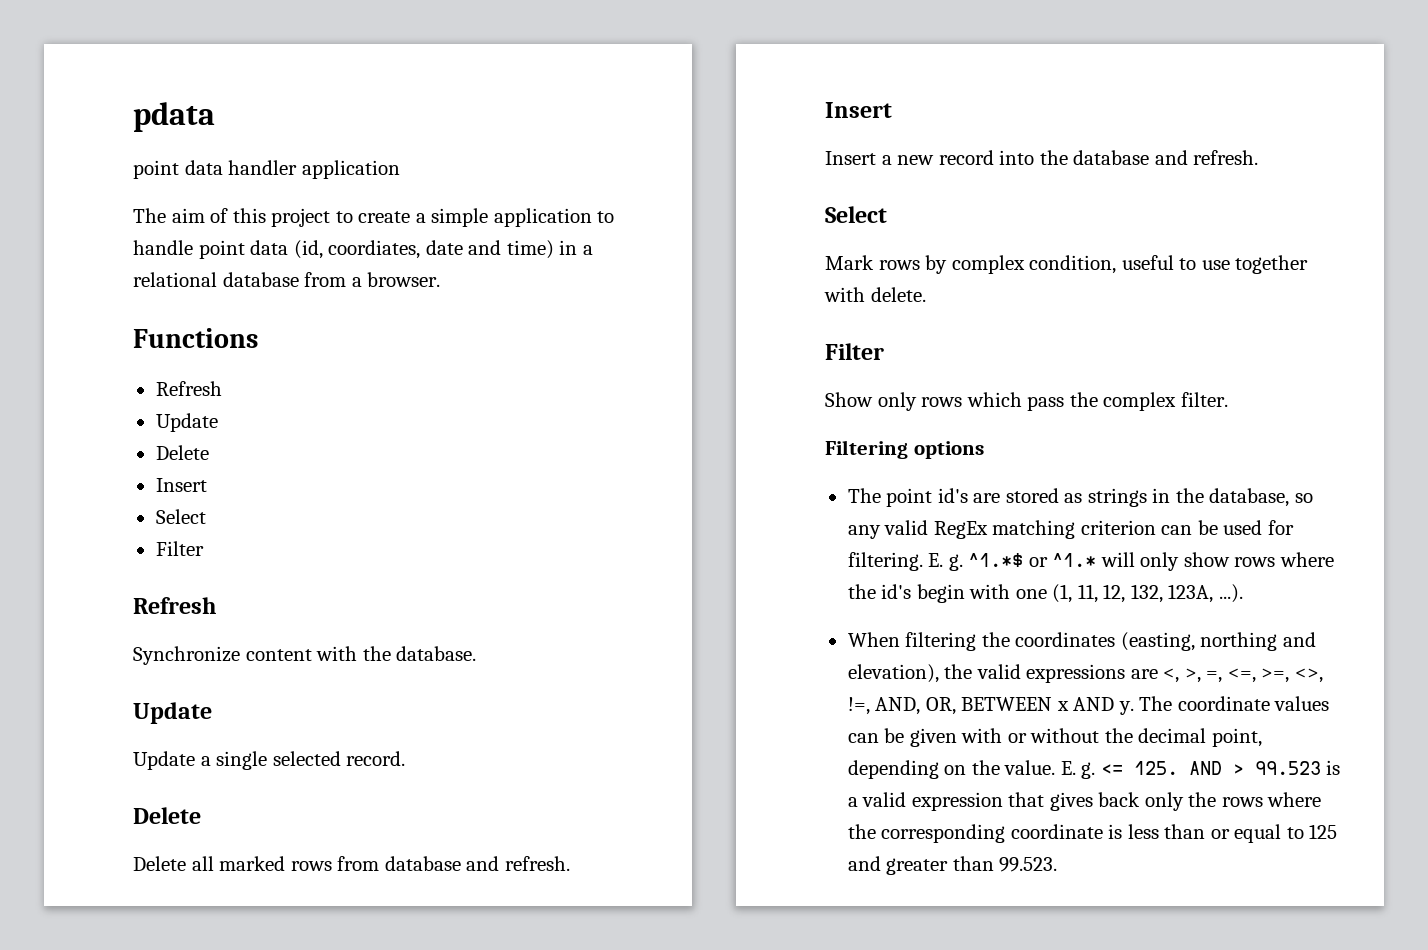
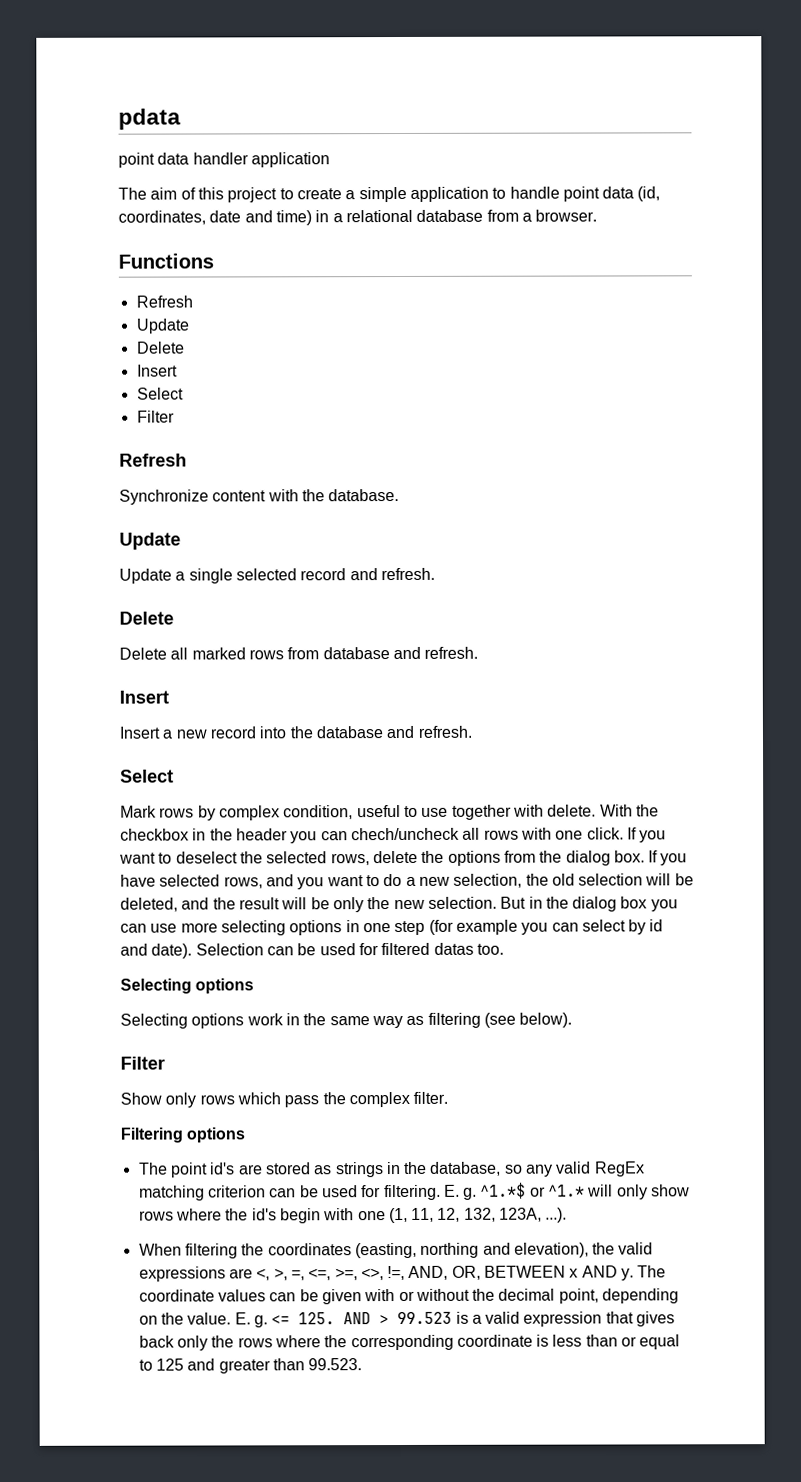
[328,240,421,259] coordiates, -> [118,210,206,225] coordinates,
[346,751,406,766] record. -> [300,567,435,581] record and refresh.
(926, 294) none -> [599,804,659,817] [120,827,667,844] [119,850,688,866] [120,873,694,890] [120,896,678,913] [120,919,664,936] [120,942,504,959] [120,978,255,994] [120,1012,573,1029] With the checkbox in the header you can chech/uncheck all rows with one click. If you want to deselect the selected rows, delete the options from the dialog box. If you have selected rows, and you want to do a new selection, the old selection will be deleted, and the result will be only the new selection. But in the dialog box you can use more selecting options in one step (for example you can select by id and date). Selection can be used for filtered datas too. // Selecting options // Selecting options work in the same way as filtering (see below).

